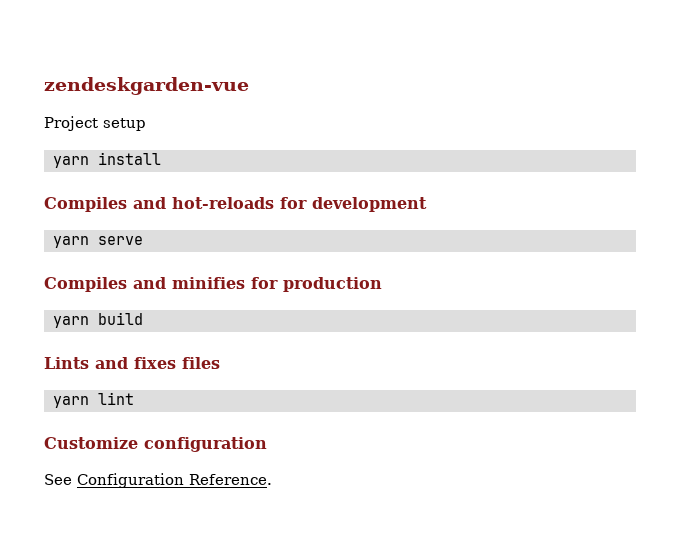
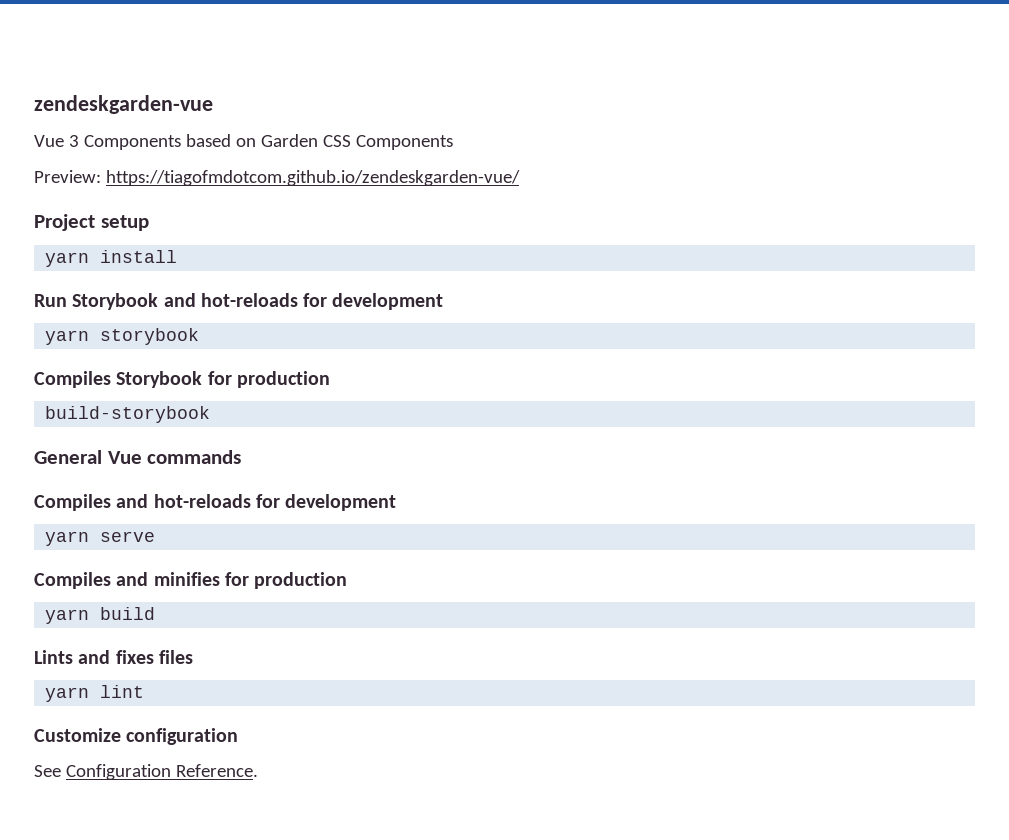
[44,116,146,131] [53,152,161,168] Project setup // yarn install -> [34,134,453,150] [34,170,520,186] [34,214,149,231] [45,250,178,267] [34,293,444,310] [45,328,200,345] [34,371,330,388] [45,406,211,423] [34,450,242,464] Vue 3 Components based on Garden CSS Components // Preview: https://tiagofmdotcom.github.io/zendeskgarden-vue/ // Project setup // yarn install // Run Storybook and hot-reloads for development // yarn storybook // Compiles Storybook for production // build-storybook // General Vue commands

